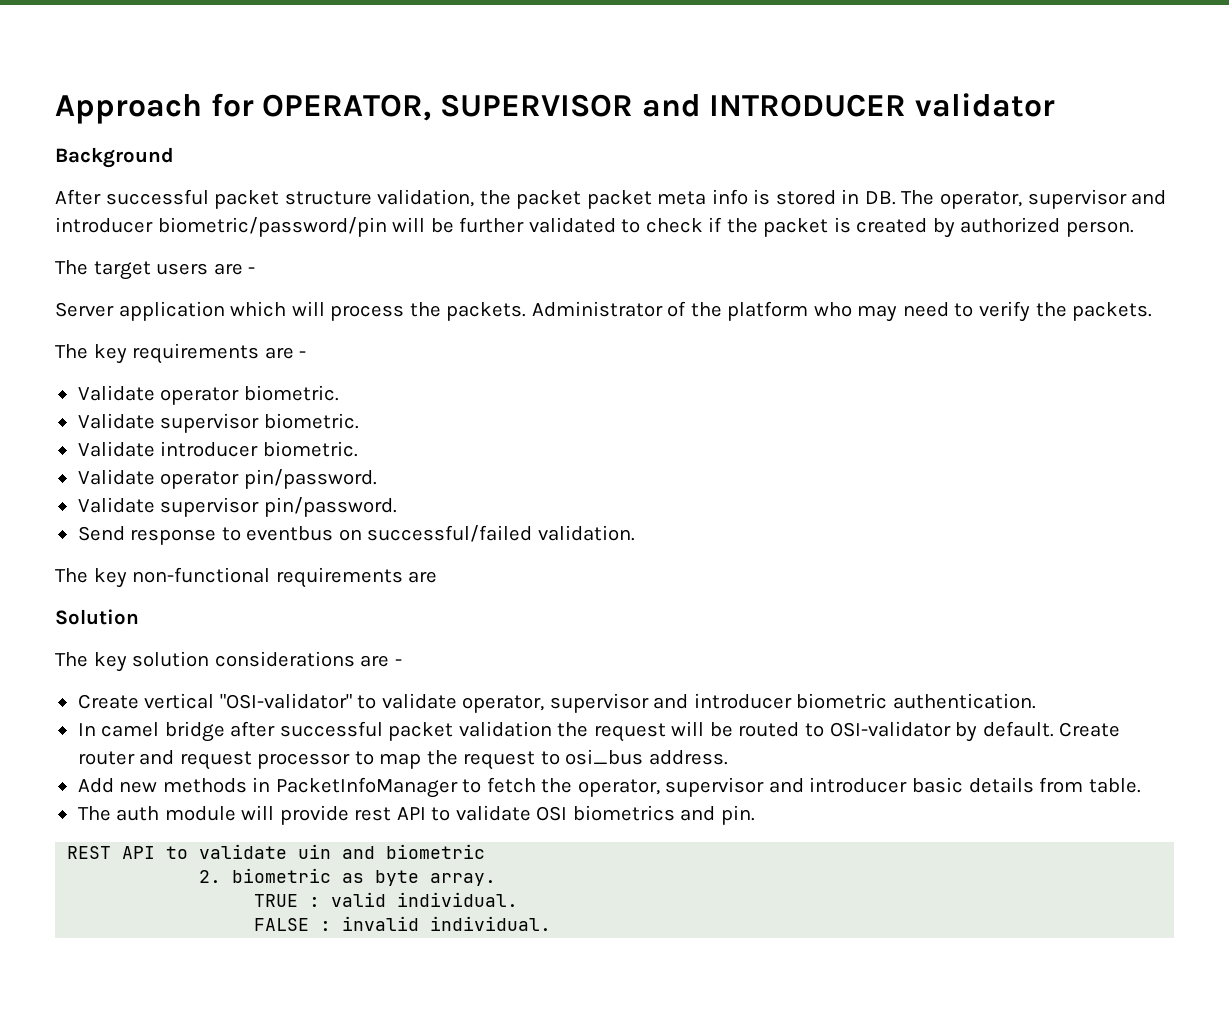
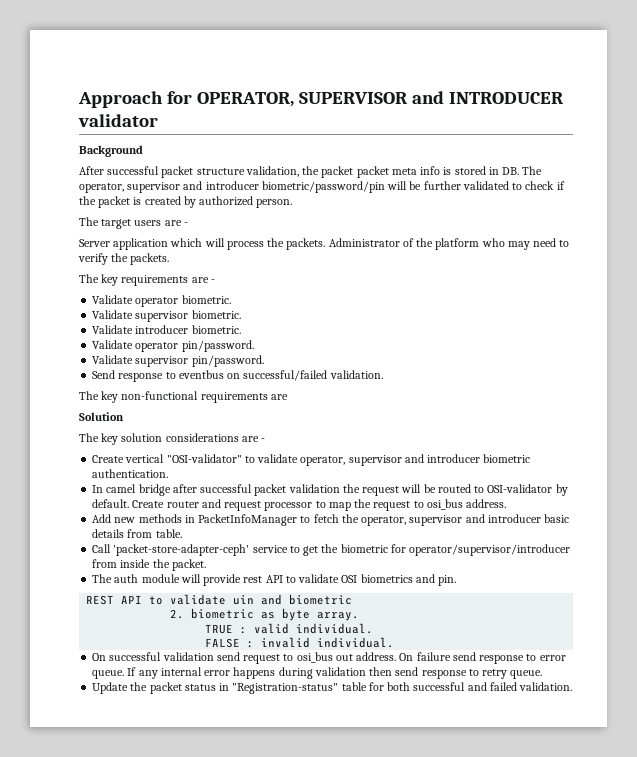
(1141, 785) none -> [92,544,571,556] [92,559,206,571] // Call 'packet-store-adapter-ceph' service to get the biometric for operator/supervisor/introducer from inside the packet.
(552, 923) none -> [92,652,566,664] [92,667,543,679] [92,682,573,694] // On successful validation send request to osi_bus out address. On failure send response to error queue. If any internal error happens during validation then send response to retry queue. // Update the packet status in "Registration-status" table for both successful and failed validation.

